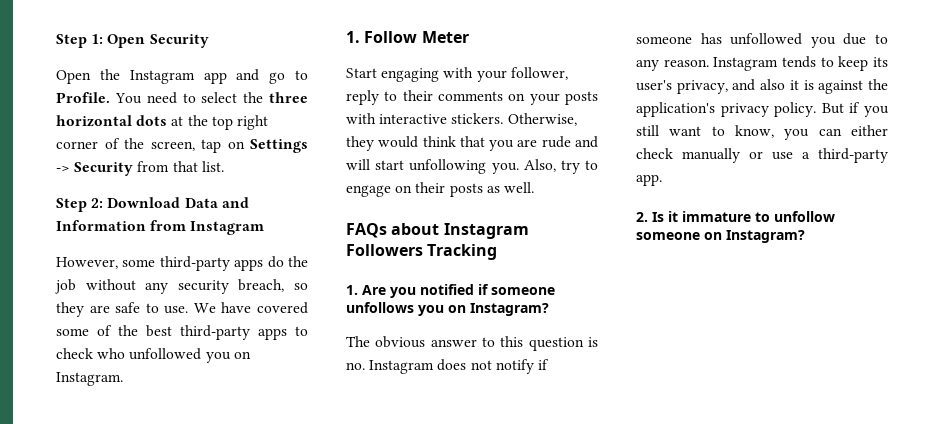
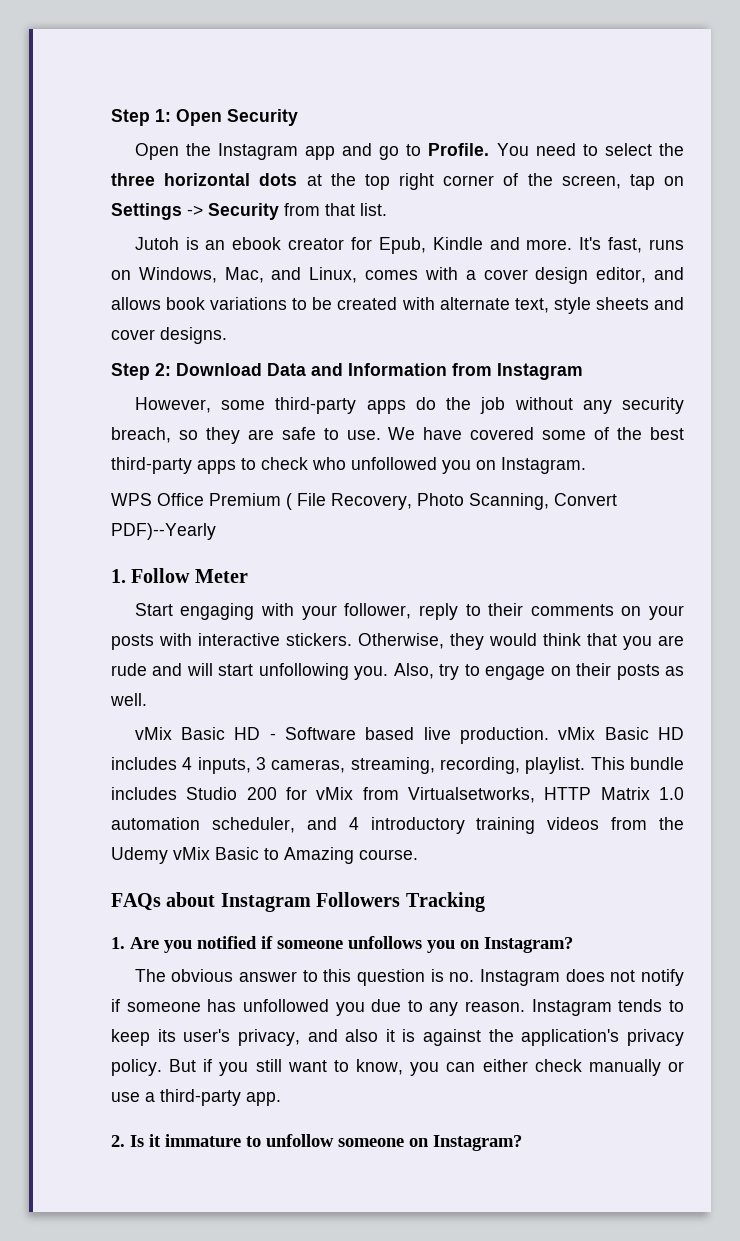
(224, 166) none -> [134,237,684,254] [111,267,684,284] [111,297,684,314] [111,327,227,344] // Jutoh is an ebook creator for Epub, Kindle and more. It's fast, runs on Windows, Mac, and Linux, comes with a cover design editor, and allows book variations to be created with alternate text, style sheets and cover designs.
(123, 379) none -> [111,493,617,510] [111,523,216,540] // WPS Office Premium ( File Recovery, Photo Scanning, Convert PDF)--Yearly
(534, 187) none -> [134,727,684,744] [111,757,684,774] [111,787,684,803] [111,817,684,834] [111,847,418,864] // vMix Basic HD - Software based live production. vMix Basic HD includes 4 inputs, 3 cameras, streaming, recording, playlist. This bundle includes Studio 200 for vMix from Virtualsetworks, HTTP Matrix 1.0 automation scheduler, and 4 introductory training videos from the Udemy vMix Basic to Amazing course.

